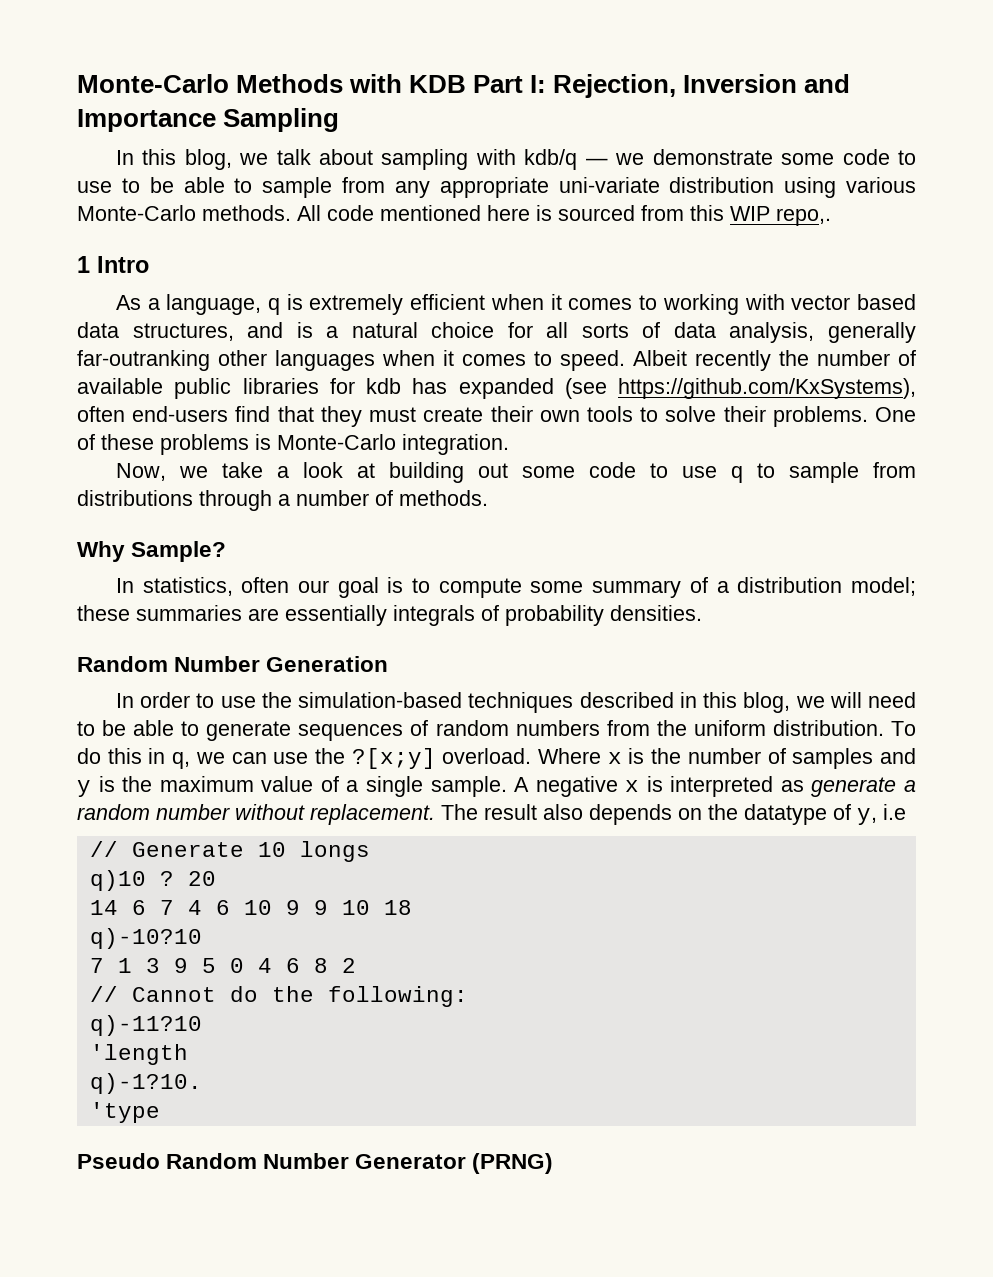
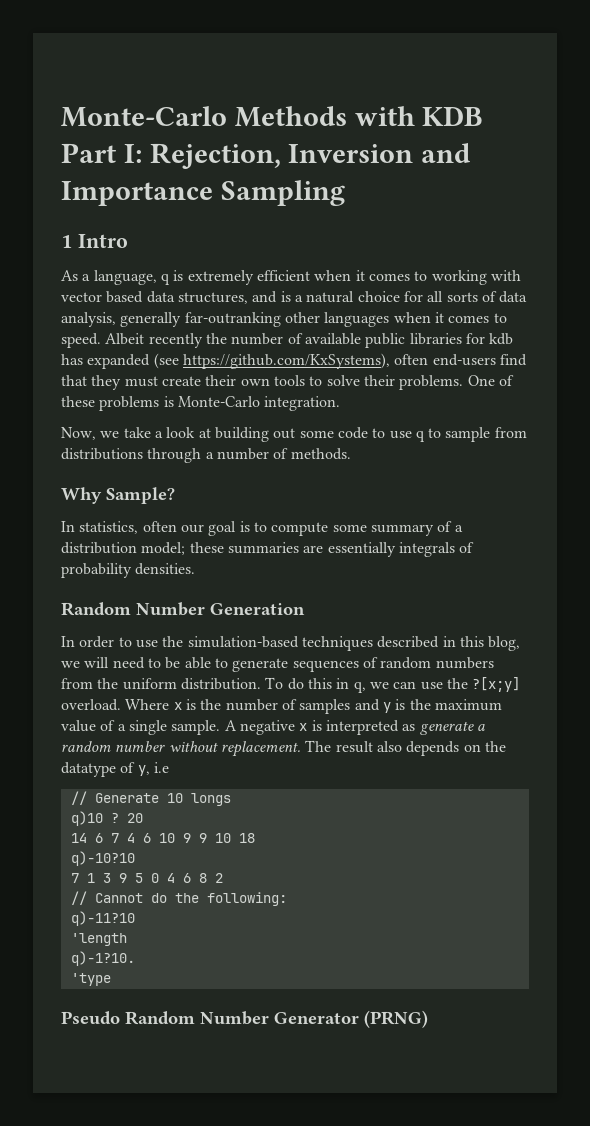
[115,149,917,170] [77,177,917,198] [77,205,831,226] // In this blog, we talk about sampling with kdb/q — we demonstrate some code to use to be able to sample from any appropriate uni-variate distribution using various Monte-Carlo methods. All code mentioned here is sourced from this WIP repo,. -> (345, 193) none

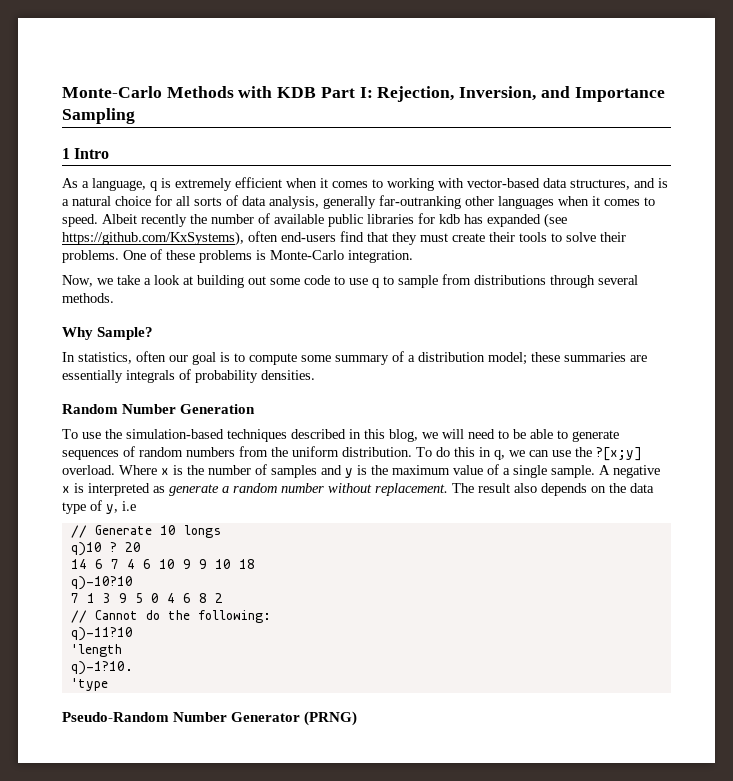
[288,144,414,163] Inversion -> [459,86,537,101] Inversion,
[61,291,144,303] vector based -> [467,178,540,188] vector-based
[240,378,270,386] own -> (515, 237) none
[205,448,289,460] a number of -> [598,275,638,285] several
[61,636,132,648] In order to -> [62,429,78,439] To
[61,762,116,777] datatype -> [630,483,654,493] [62,502,86,514] data type
[61,1011,195,1025] Pseudo Random -> [62,712,169,722] Pseudo-Random

